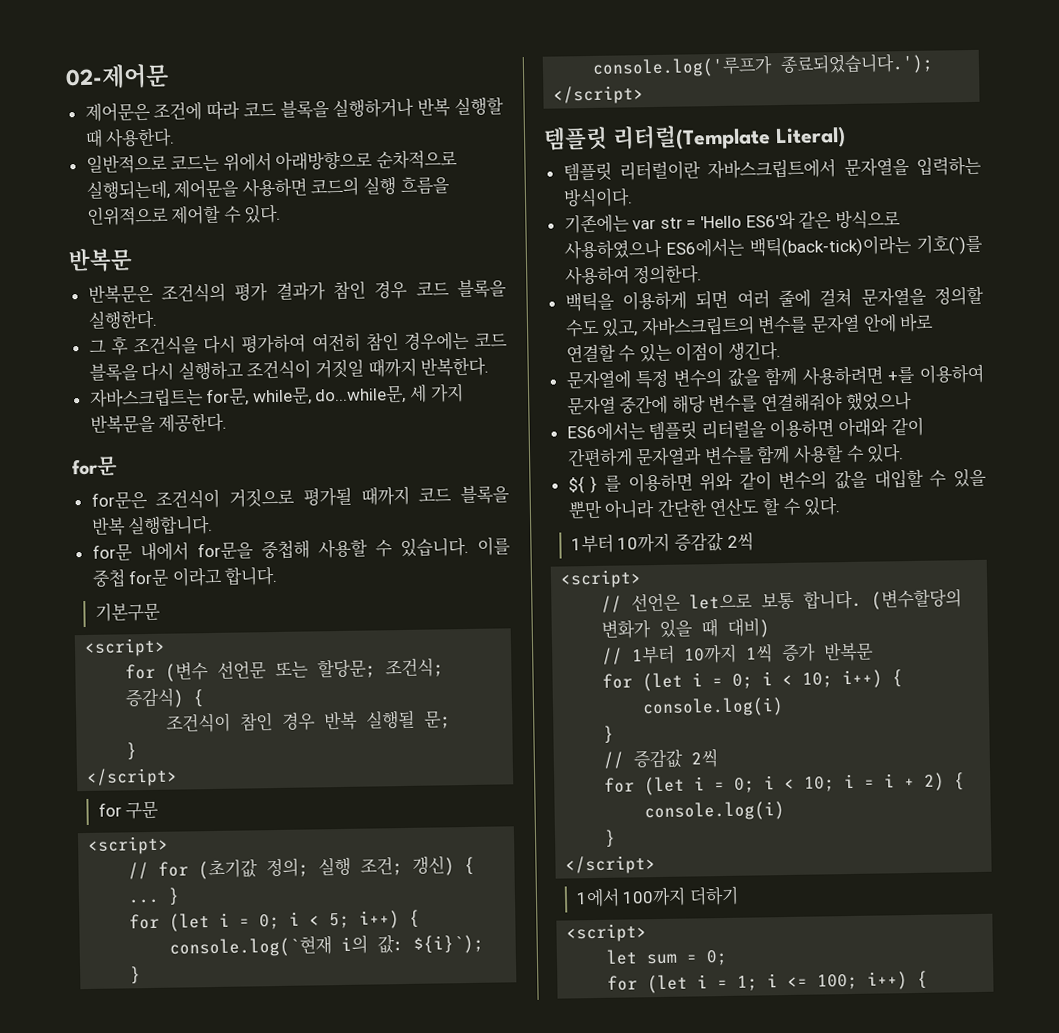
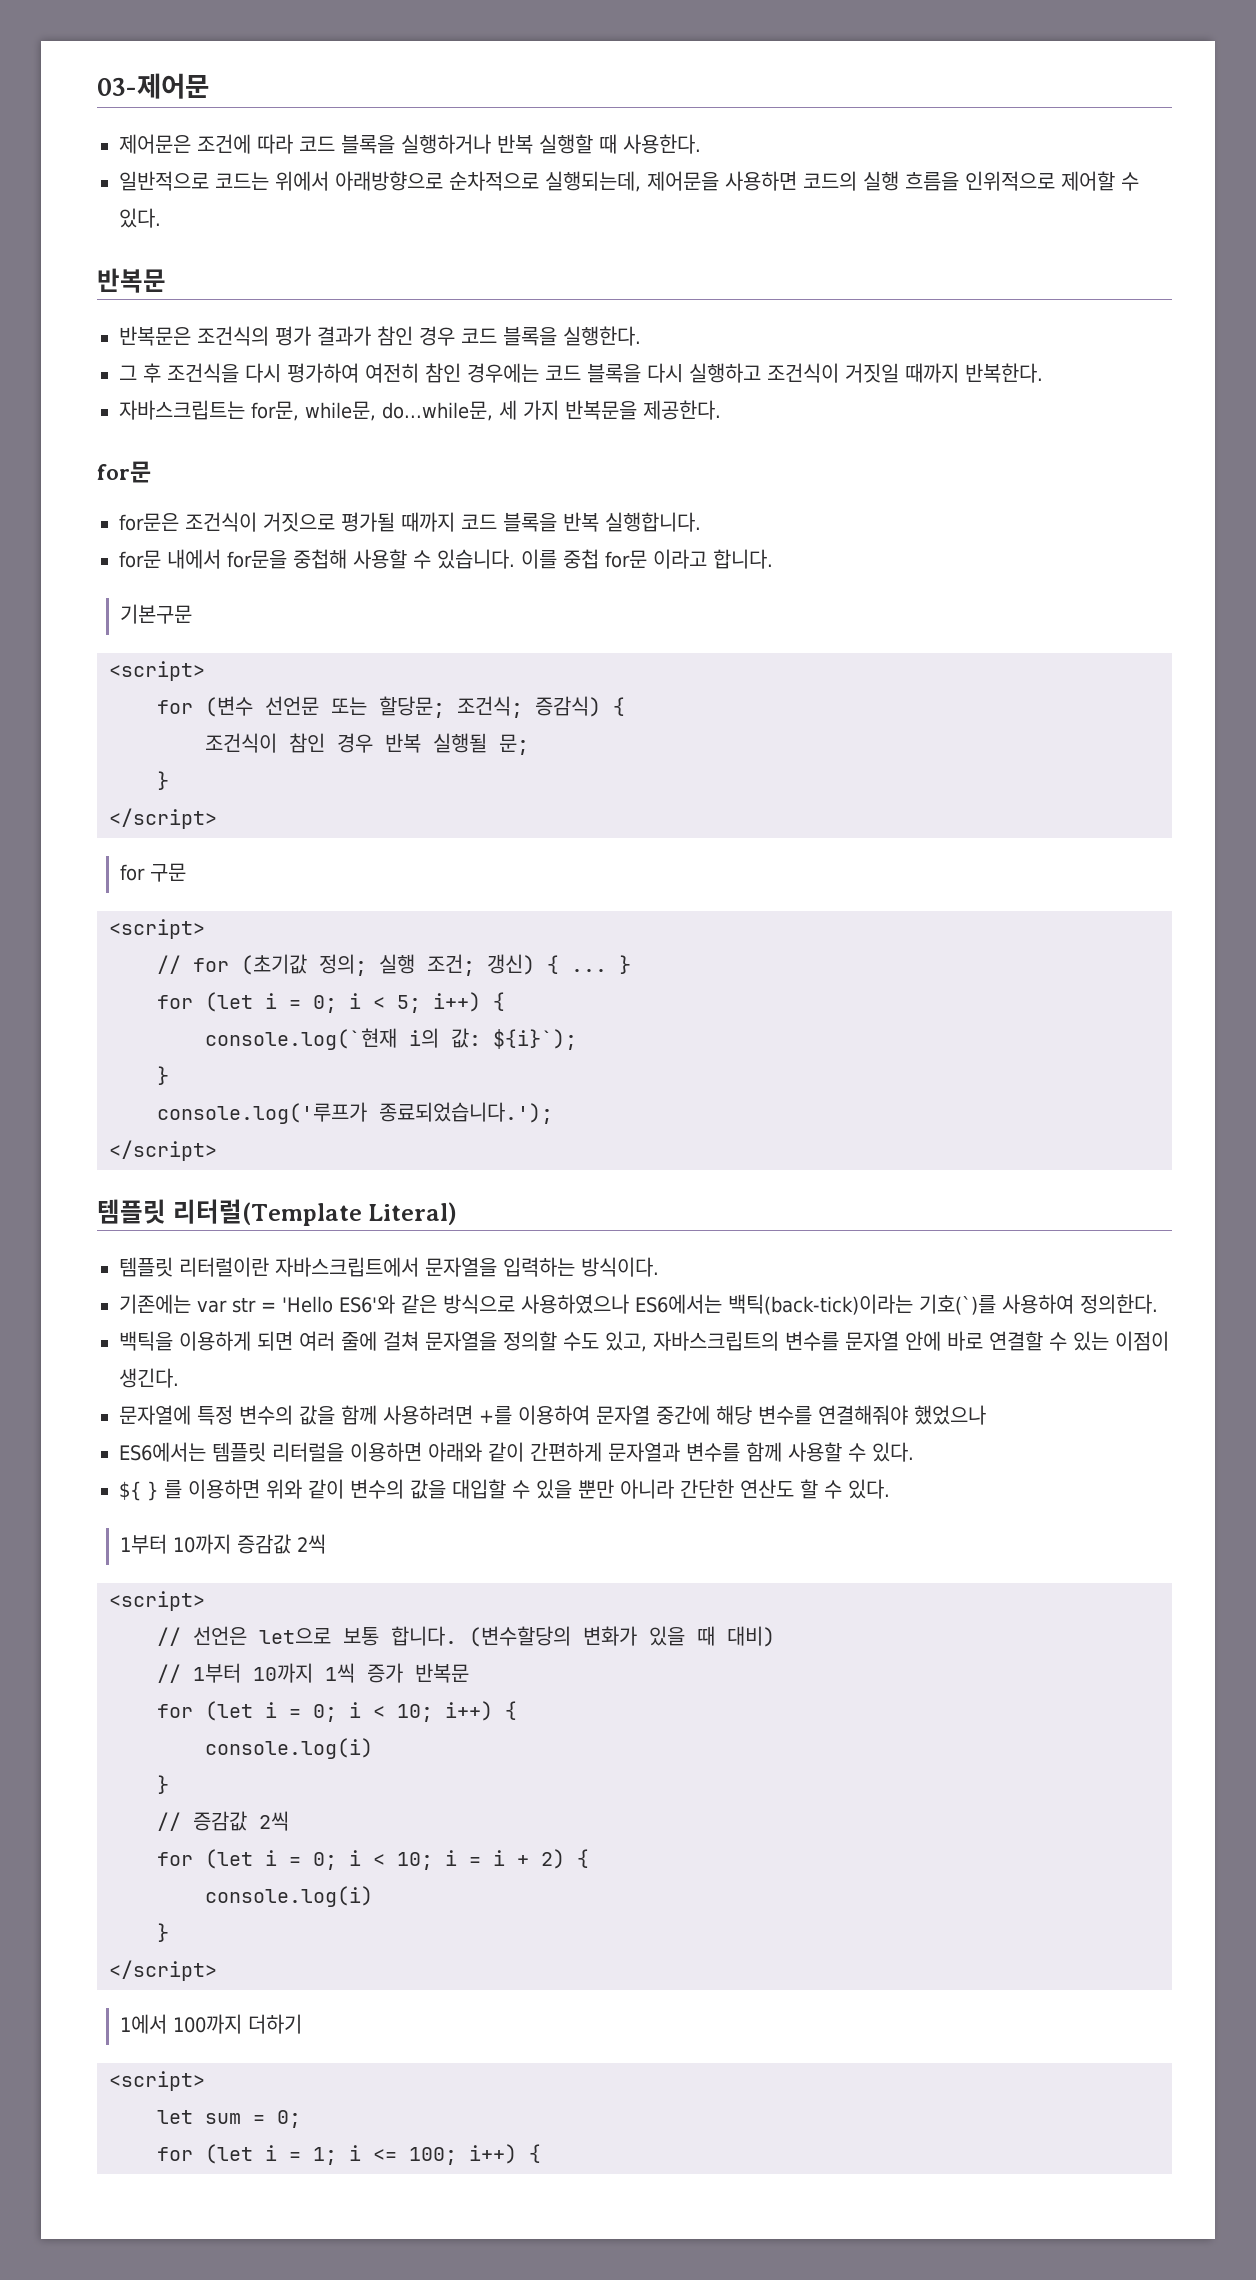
[65,63,169,90] 02-제어문 -> [97,73,209,99] 03-제어문

